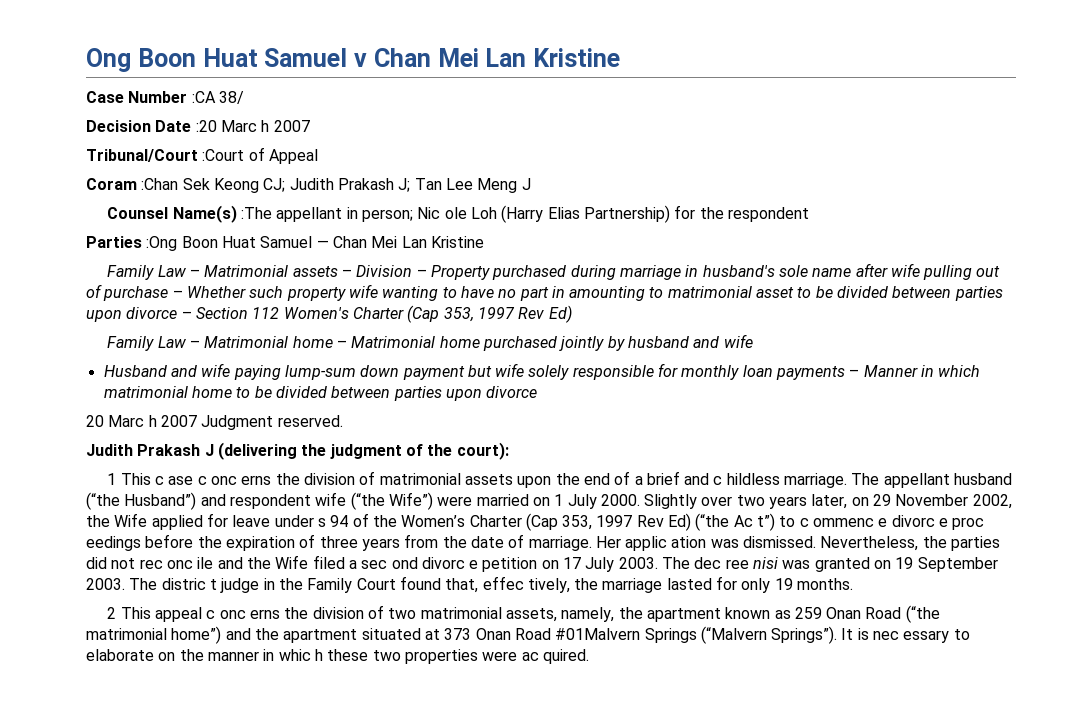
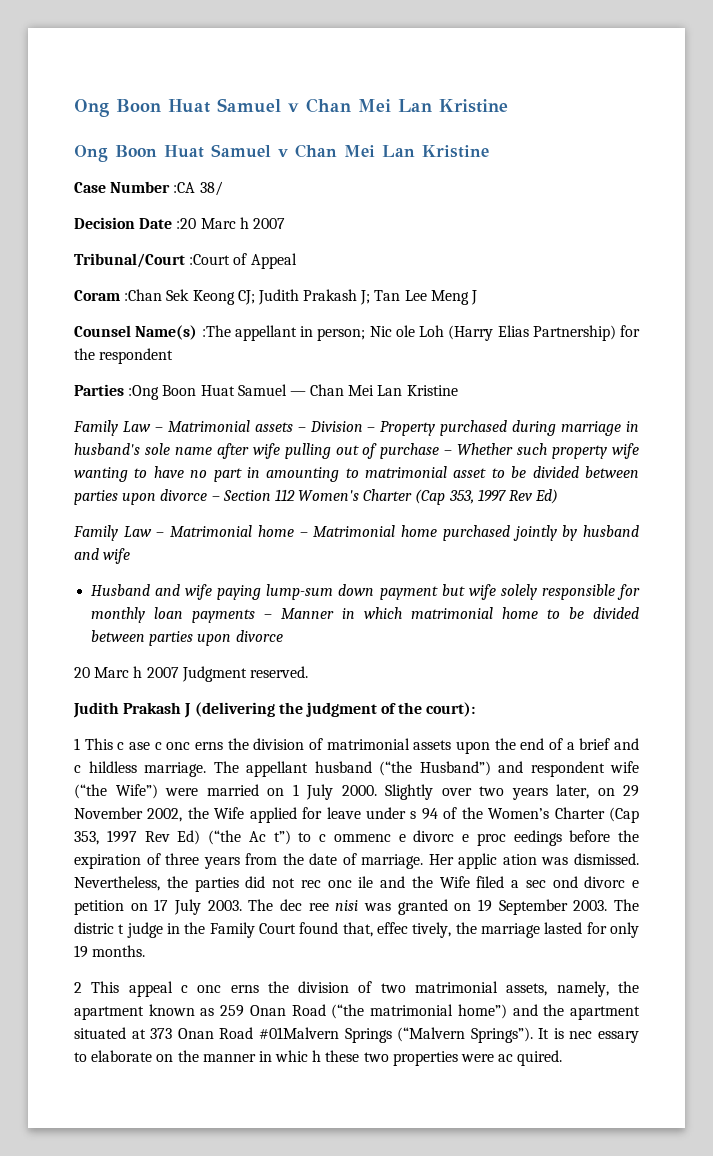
[86,48,620,72] Ong Boon Huat Samuel v Chan Mei Lan Kristine -> [74,98,508,117] [74,144,489,162] Ong Boon Huat Samuel v Chan Mei Lan Kristine // Ong Boon Huat Samuel v Chan Mei Lan Kristine

